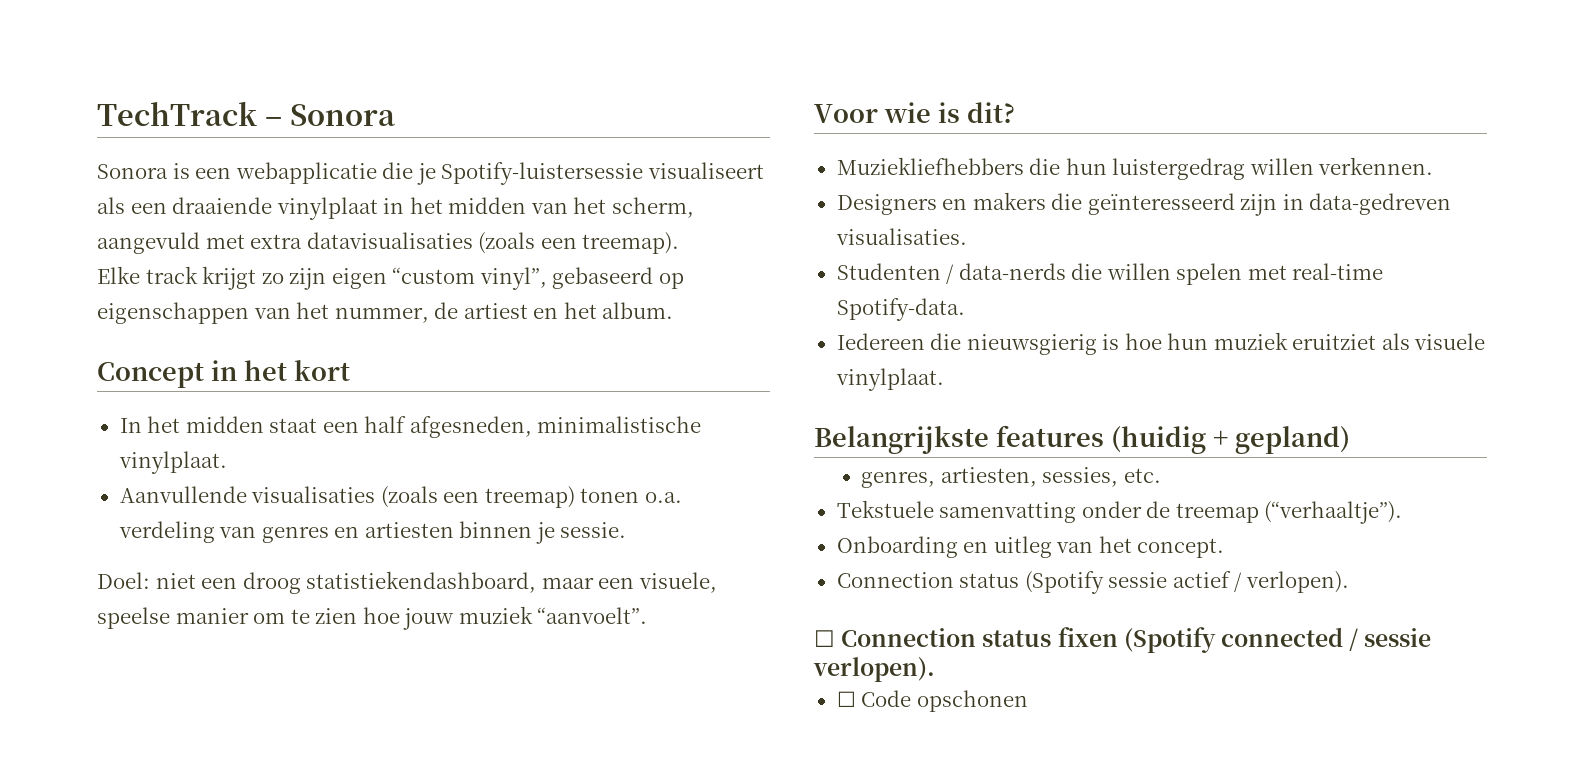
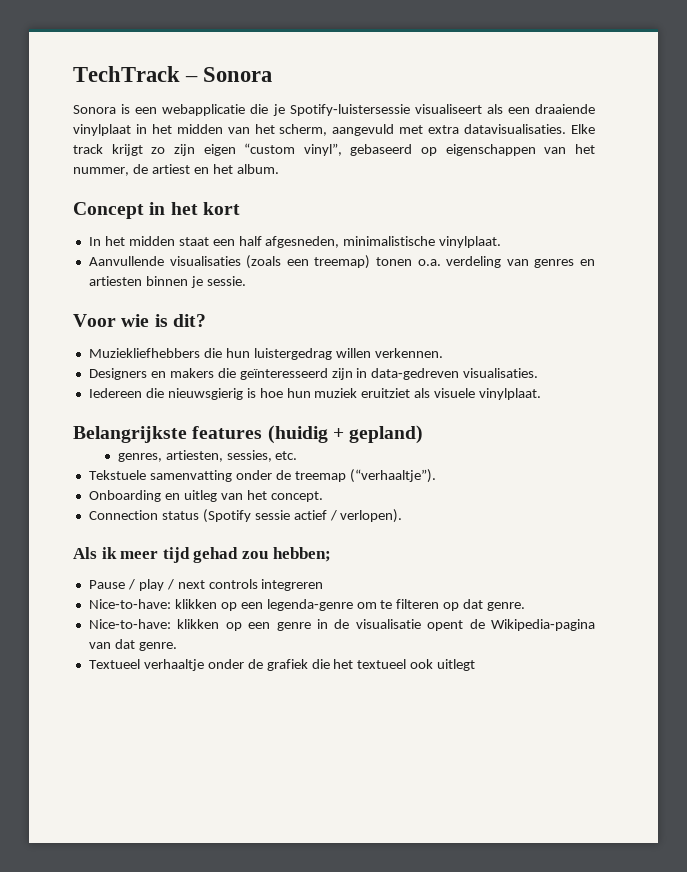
[306,232,680,254] datavisualisaties (zoals een treemap). // -> [464,124,567,134] datavisualisaties.
[97,571,717,594] [97,606,648,630] // Doel: niet een droog statistiekendashboard, maar een visuele, speelse manier om te zien hoe jouw muziek “aanvoelt”. -> (246, 281) none
[836,263,1384,285] [836,298,965,321] // Studenten / data‑nerds die willen spelen met real‑time Spotify‑data. -> (539, 373) none
[814,627,1432,653] [813,657,935,682] [836,690,1028,712] ☐ Connection status fixen (Spotify connected / sessie verlopen). // ☐ Code opschonen -> [73,547,331,563] [88,579,324,591] [88,599,526,611] [88,619,596,631] [88,639,177,651] [88,659,476,671] Als ik meer tijd gehad zou hebben; // Pause / play / next controls integreren // Nice‑to‑have: klikken op een legenda‑genre om te filteren op dat genre. // Nice‑to‑have: klikken op een genre in de visualisatie opent de Wikipedia‑pagina van dat genre. // Textueel verhaaltje onder de grafiek die het textueel ook uitlegt

